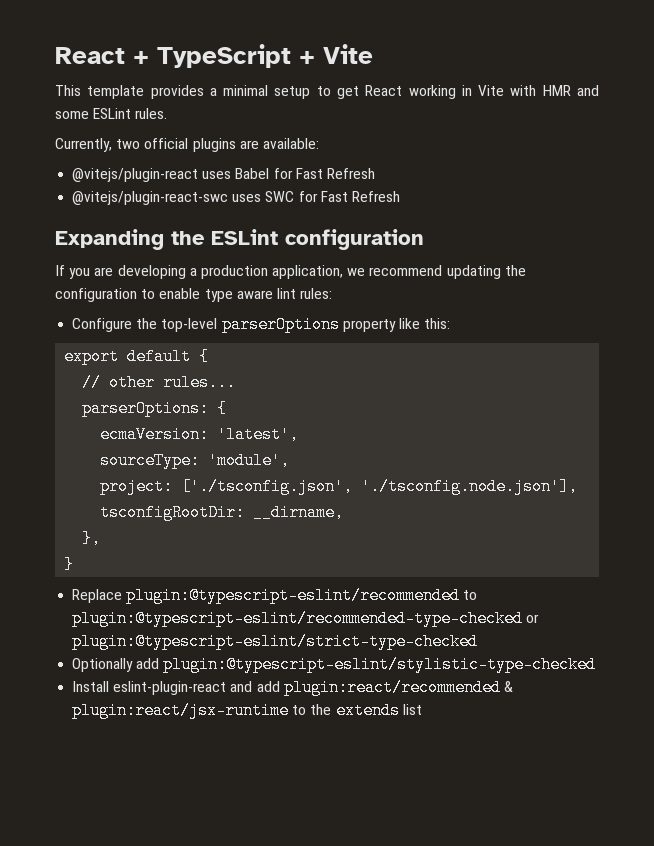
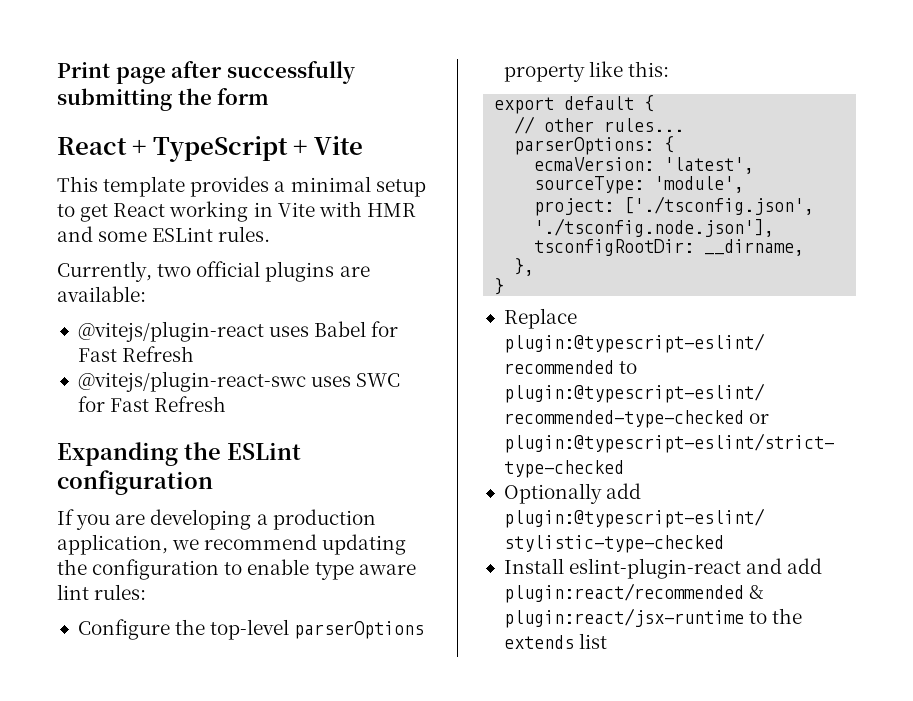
(55, 55) none -> [57,61,355,84] [57,88,270,111] Print page after successfully submitting the form //

